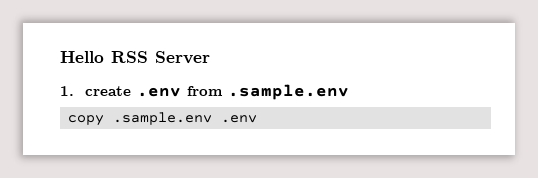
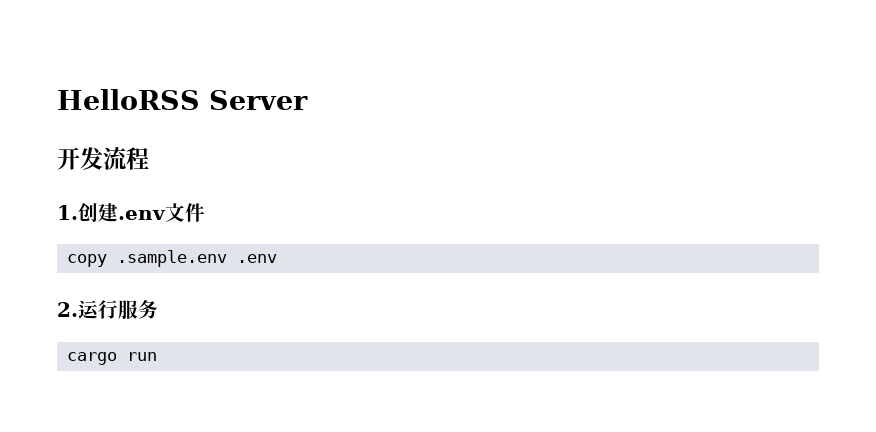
[60,51,148,63] Hello RSS -> [57,89,200,110] HelloRSS
[60,84,350,100] [67,112,257,126] 1. create .env from .sample.env // copy .sample.env .env -> [57,147,149,170] [57,202,205,222] [67,250,278,267] [57,300,158,319] [67,352,158,365] 开发流程 // 1.创建.env文件 // copy .sample.env .env // 2.运行服务 // cargo run

